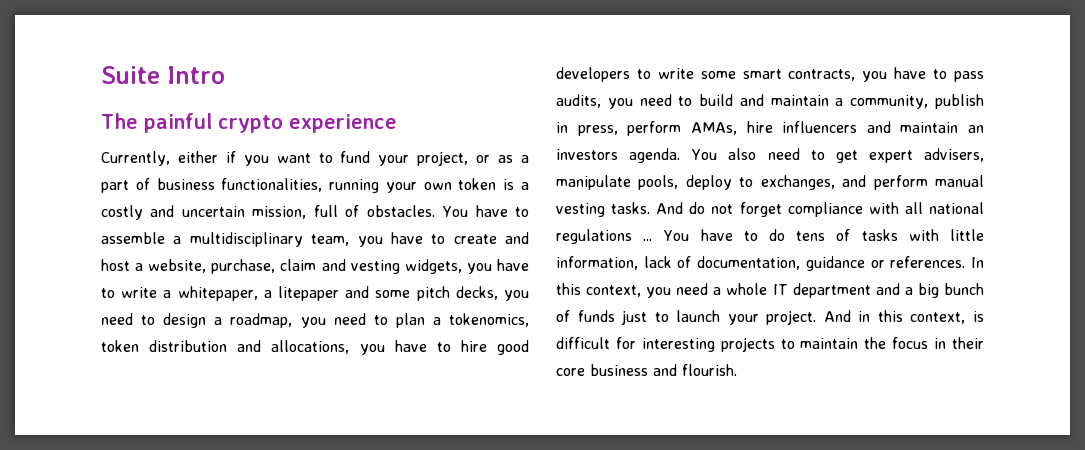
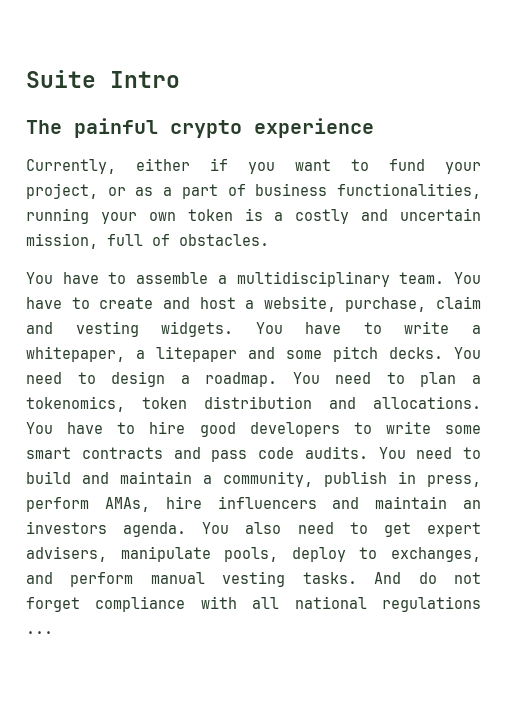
(435, 211) none -> (269, 240) //
[311,234,383,247] team, you -> [399,272,481,284] team. You
[404,259,492,274] widgets, you -> [161,321,283,337] widgets. You
[455,286,529,301] decks, you -> [389,347,481,359] decks. You
[230,313,326,328] roadmap, you -> [205,372,320,387] roadmap. You
[271,340,385,355] allocations, you -> [373,396,481,409] [26,422,53,434] allocations. You
[788,67,985,82] [556,94,633,109] contracts, you have to pass audits, you -> [81,446,406,462] contracts and pass code audits. You
[663,229,984,241] [556,256,984,271] [556,283,984,298] [556,310,984,325] [556,337,985,352] [556,364,737,376] You have to do tens of tasks with little information, lack of documentation, guidance or references. In this context, you need a whole IT department and a big bunch of funds just to launch your project. And in this context, is difficult for interesting projects to maintain the focus in their core business and flourish. -> (53, 632) none

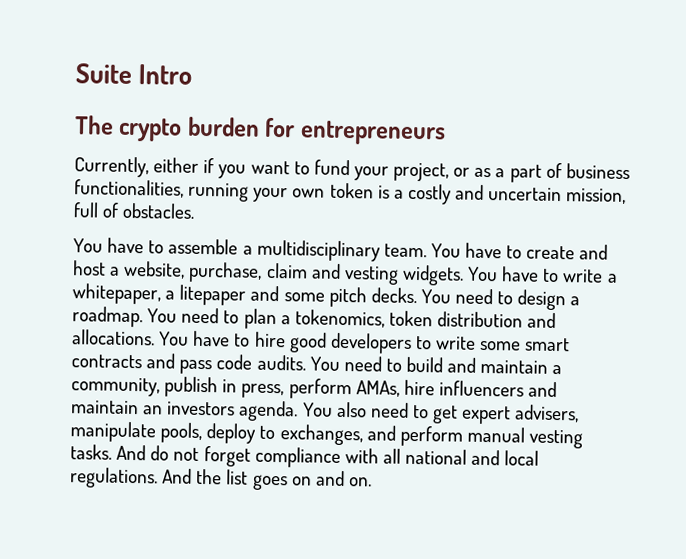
[74,118,374,138] painful crypto experience -> [118,116,446,146] crypto burden for entrepreneurs
[382,596,481,612] [26,631,53,634] regulations ... -> [471,449,540,466] [70,467,372,491] and local regulations. And the list goes on and on.

